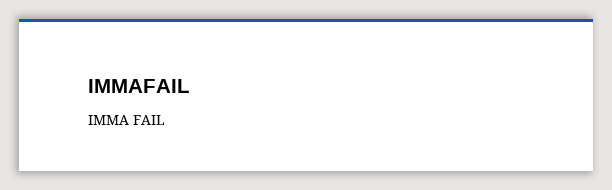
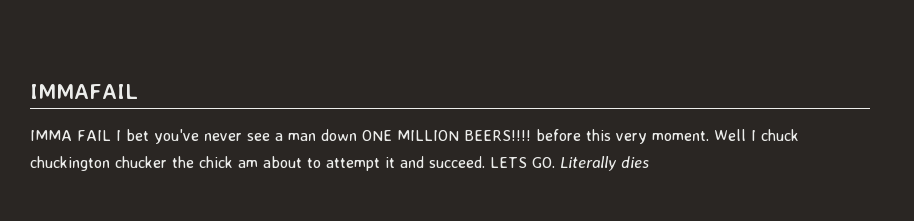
(165, 120) none -> [116,129,799,144] [30,156,649,171] I bet you've never see a man down ONE MILLION BEERS!!!! before this very moment. Well I chuck chuckington chucker the chick am about to attempt it and succeed. LETS GO. Literally dies

